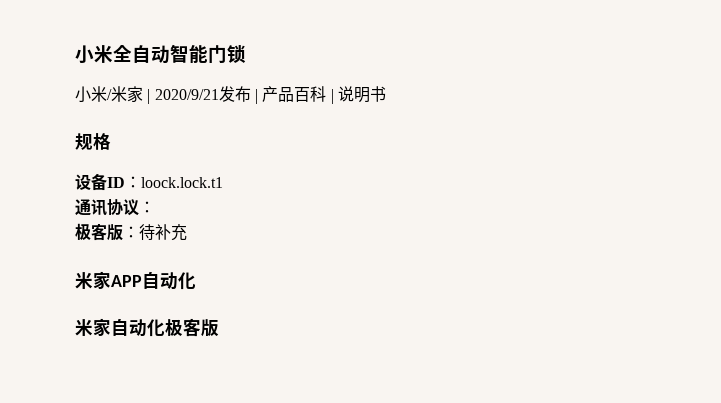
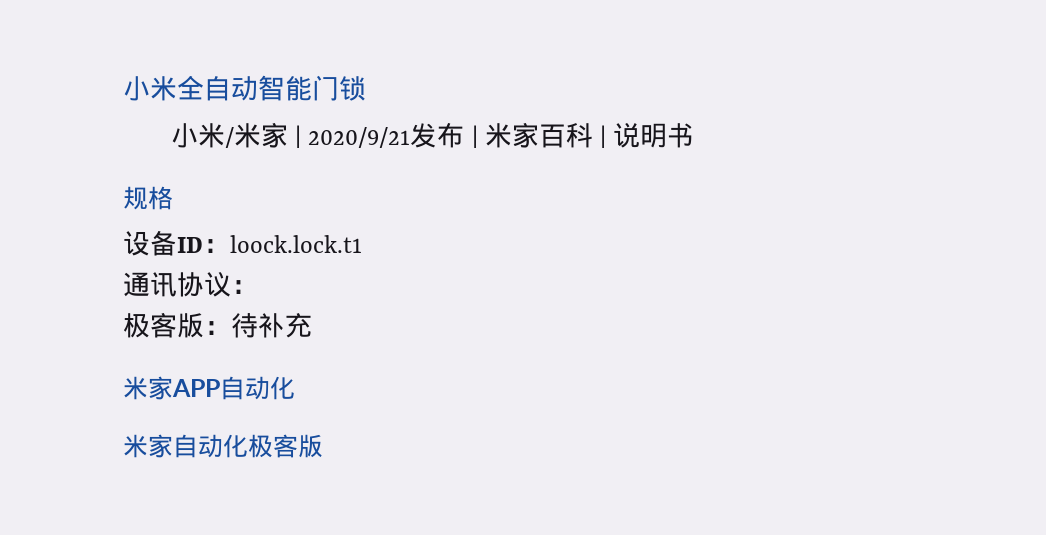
[262,86,295,102] 产品 -> [484,122,539,148] 米家

